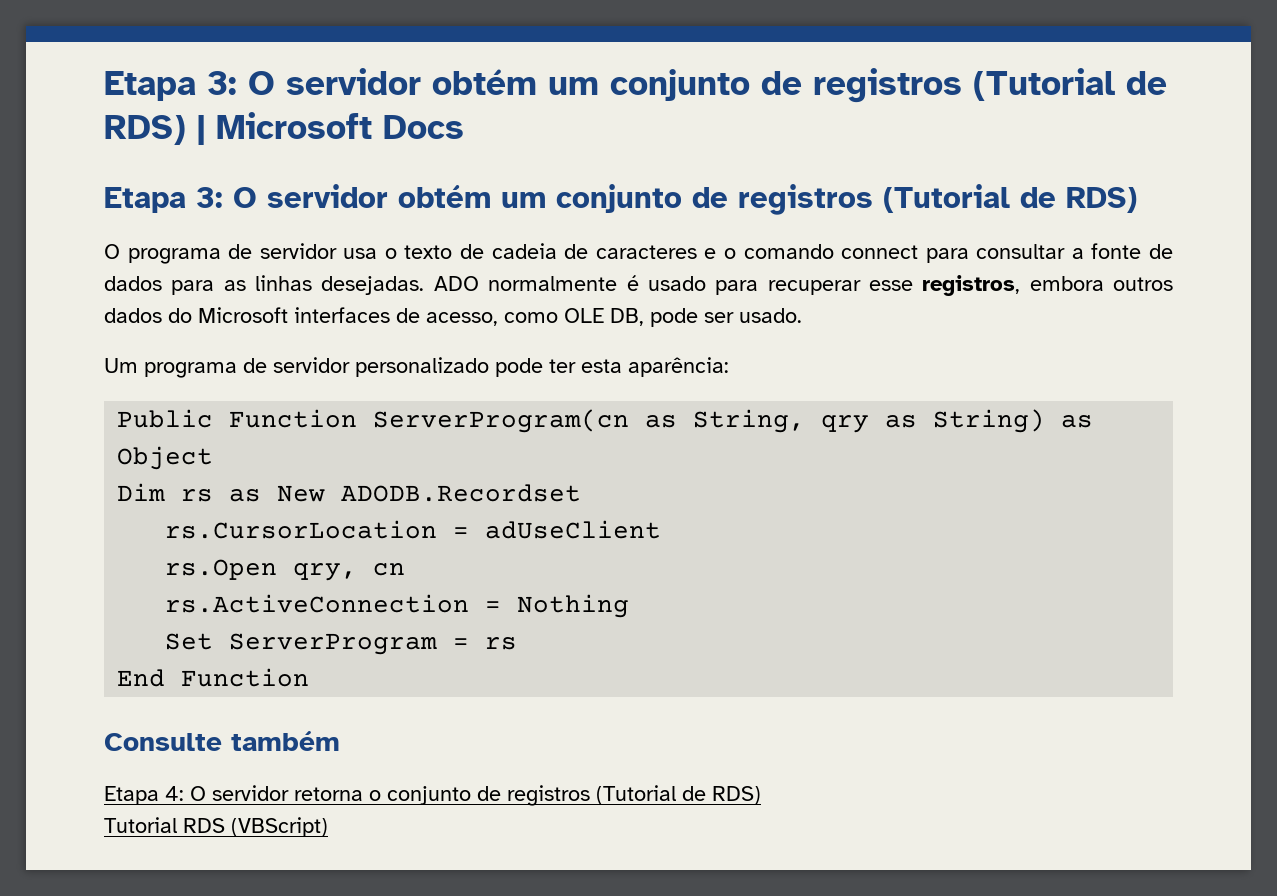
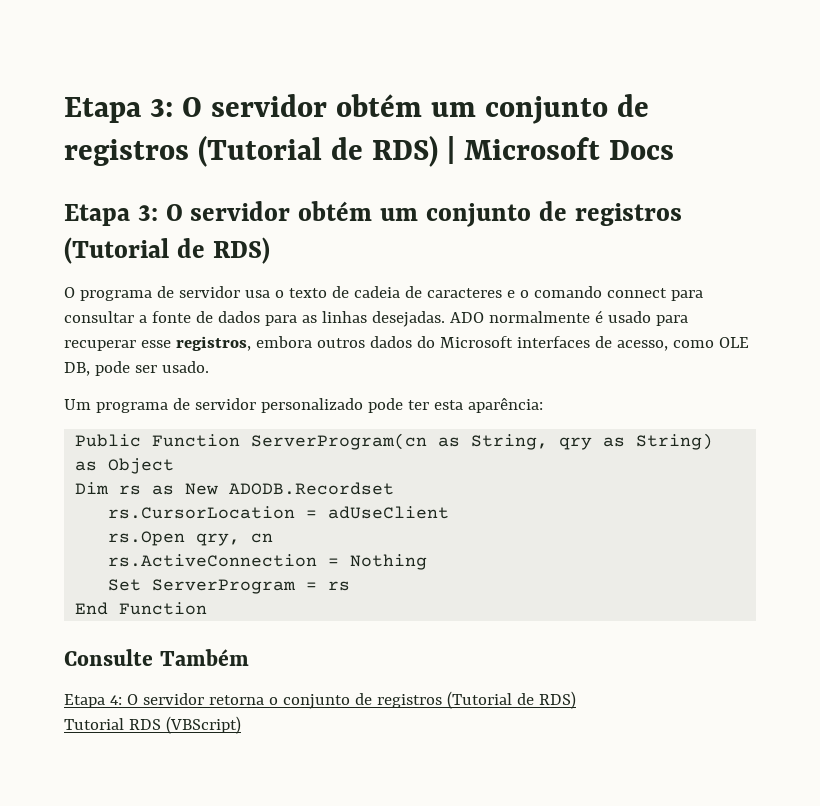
[231,731,340,751] também -> [159,649,249,666] Também

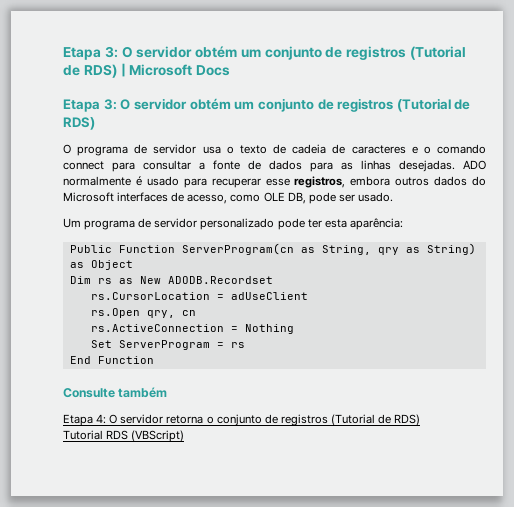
[159,649,249,666] Também -> [118,387,168,398] também

